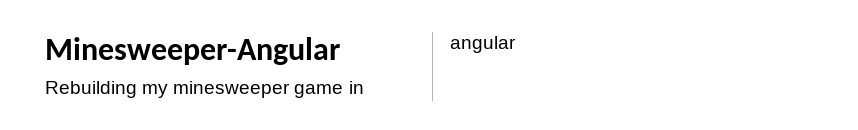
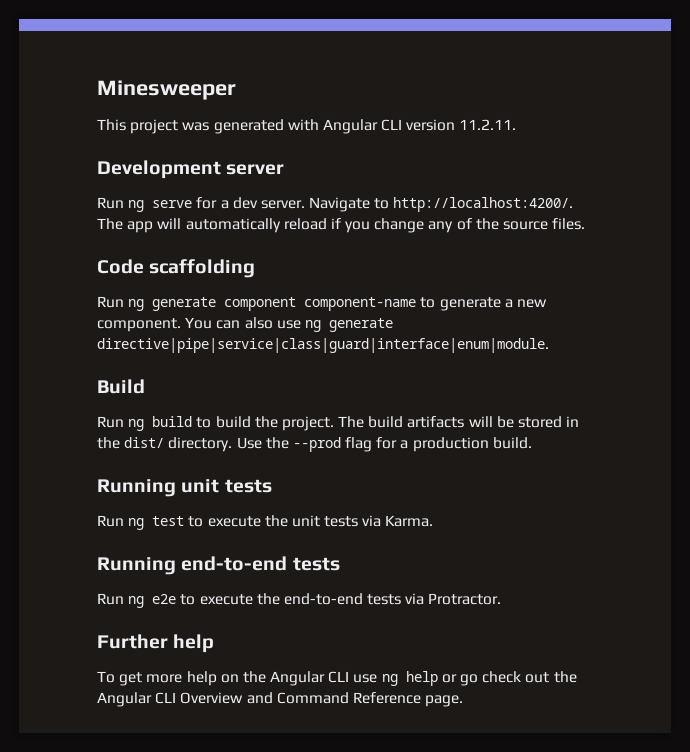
[45,37,340,65] [45,81,364,98] [450,36,516,53] Minesweeper-Angular // Rebuilding my minesweeper game in angular -> [97,80,236,100] [97,119,517,134] [97,160,285,179] [97,197,574,212] [97,218,586,233] [97,259,256,278] [97,296,547,311] [97,317,393,332] [97,338,549,353] [97,379,145,394] [97,416,580,431] [97,437,532,452] [97,479,272,497] [97,515,434,530] [97,556,340,575] [97,593,502,608] [97,634,215,653] [97,671,577,686] [97,692,464,707] Minesweeper // This project was generated with Angular CLI version 11.2.11. // Development server // Run ng serve for a dev server. Navigate to http://localhost:4200/. The app will automatically reload if you change any of the source files. // Code scaffolding // Run ng generate component component-name to generate a new component. You can also use ng generate directive|pipe|service|class|guard|interface|enum|module. // Build // Run ng build to build the project. The build artifacts will be stored in the dist/ directory. Use the --prod flag for a production build. // Running unit tests // Run ng test to execute the unit tests via Karma. // Running end-to-end tests // Run ng e2e to execute the end-to-end tests via Protractor. // Further help // To get more help on the Angular CLI use ng help or go check out the Angular CLI Overview and Command Reference page.

